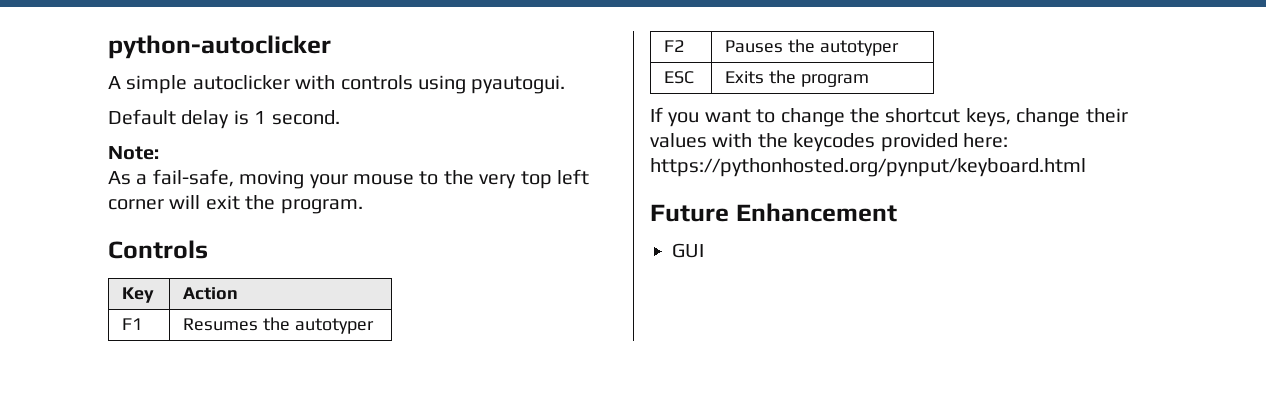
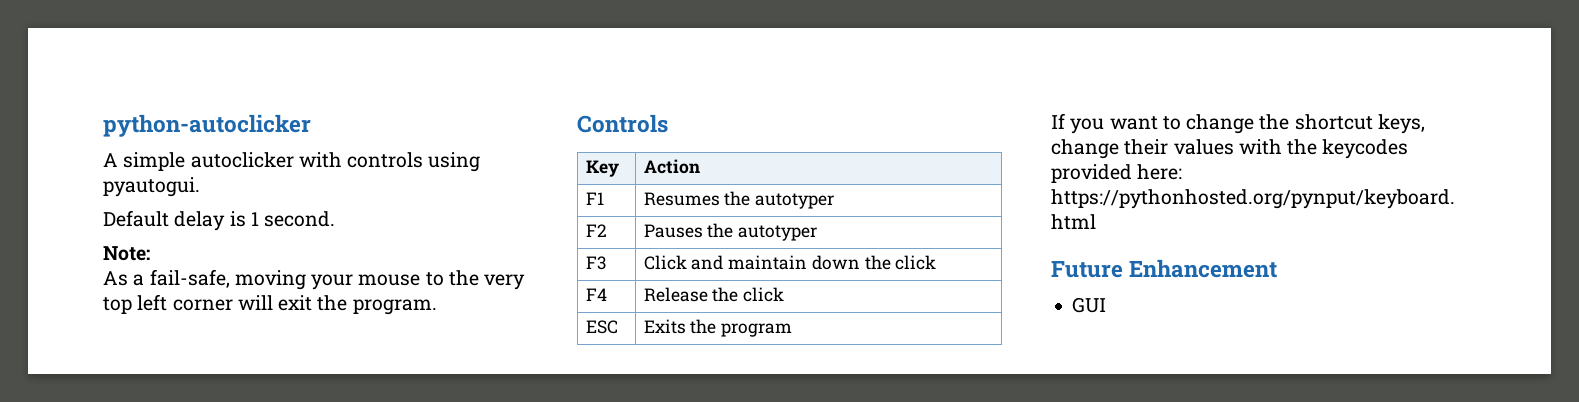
(899, 48) none -> [585,256,606,270] [643,255,937,270] [585,288,607,301] [643,287,785,302] // F3 | Click and maintain down the click // F4 | Release the click

